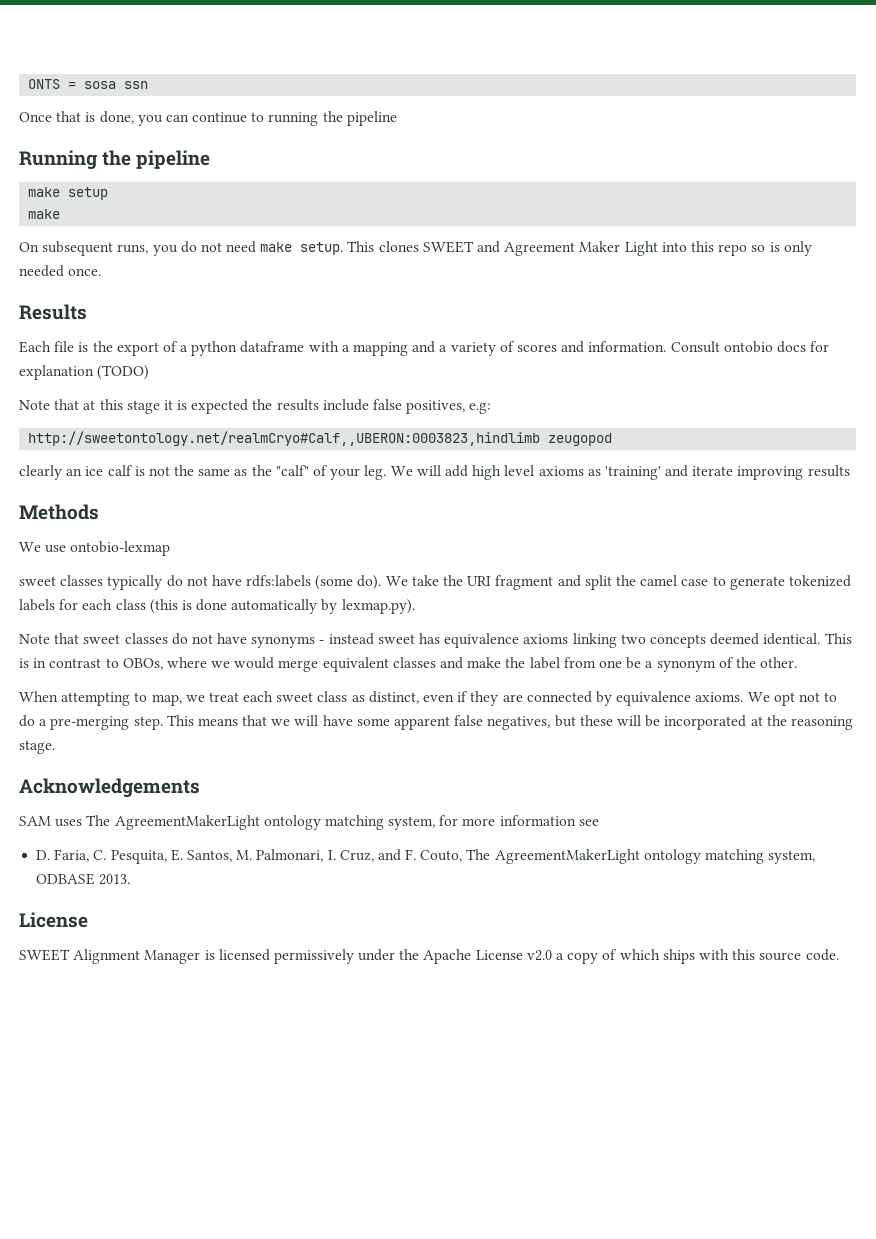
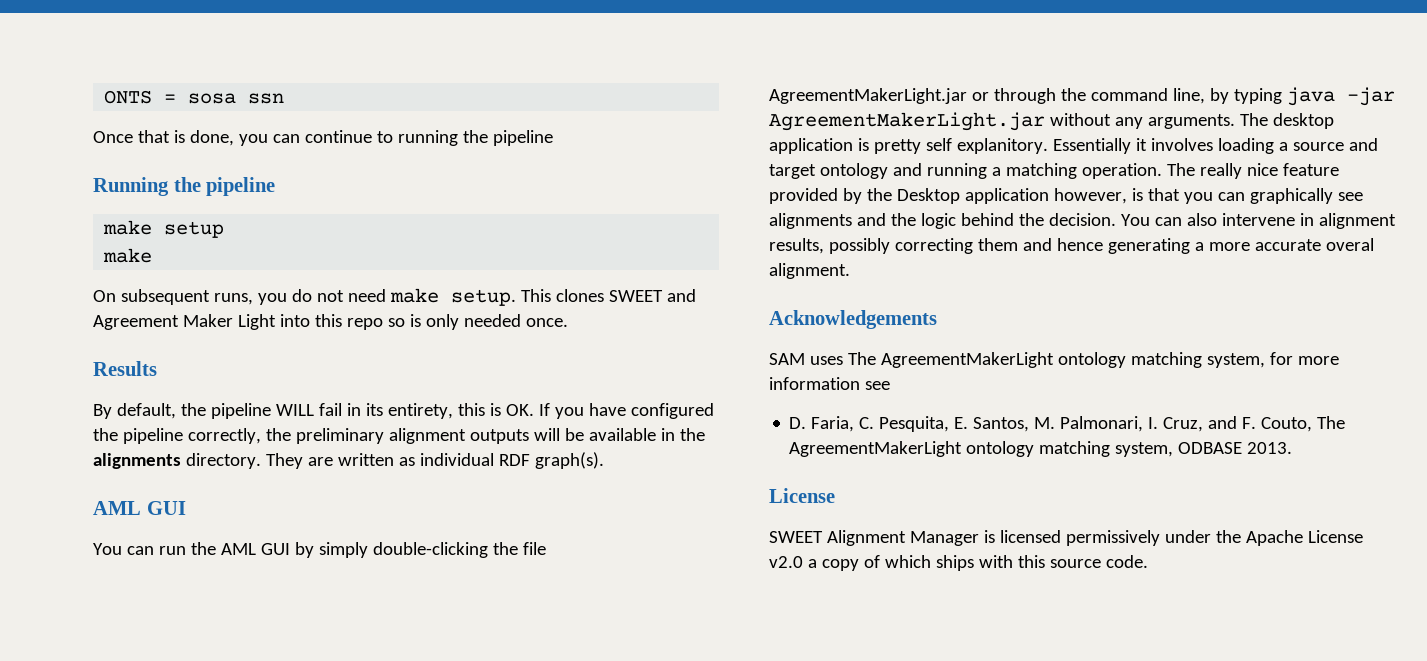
[19,341,830,356] [19,365,150,380] [19,399,492,414] [28,431,613,446] [19,465,850,480] [19,504,99,520] [19,541,171,556] [19,575,851,590] [19,599,415,614] [19,633,852,648] [19,657,798,672] [19,691,838,706] [19,715,853,730] [19,740,55,754] Each file is the export of a python dataframe with a mapping and a variety of scores and information. Consult ontobio docs for explanation (TODO) // Note that at this stage it is expected the results include false positives, e.g: // http://sweetontology.net/realmCryo#Calf,,UBERON:0003823,hindlimb zeugopod // clearly an ice calf is not the same as the "calf" of your leg. We will add high level axioms as 'training' and iterate improving results // Methods // We use ontobio-lexmap // sweet classes typically do not have rdfs:labels (some do). We take the URI fragment and split the camel case to generate tokenized labels for each class (this is done automatically by lexmap.py). // Note that sweet classes do not have synonyms - instead sweet has equivalence axioms linking two concepts deemed identical. This is in contrast to OBOs, where we would merge equivalent classes and make the label from one be a synonym of the other. // When attempting to map, we treat each sweet class as distinct, even if they are connected by equivalence axioms. We opt not to do a pre-merging step. This means that we will have some apparent false negatives, but these will be incorporated at the reasoning stage. -> [93,403,714,419] [93,428,705,444] [93,452,604,469] [93,501,186,515] [93,542,546,558] [769,87,1395,106] [769,112,1334,131] [769,138,1378,154] [769,163,1339,179] [769,188,1363,204] [769,213,1396,229] [769,238,1374,254] [769,263,850,279] By default, the pipeline WILL fail in its entirety, this is OK. If you have configured the pipeline correctly, the preliminary alignment outputs will be available in the alignments directory. They are written as individual RDF graph(s). // AML GUI // You can run the AML GUI by simply double-clicking the file AgreementMakerLight.jar or through the command line, by typing java -jar AgreementMakerLight.jar without any arguments. The desktop application is pretty self explanitory. Essentially it involves loading a source and target ontology and running a matching operation. The really nice feature provided by the Desktop application however, is that you can graphically see alignments and the logic behind the decision. You can also intervene in alignment results, possibly correcting them and hence generating a more accurate overal alignment.

